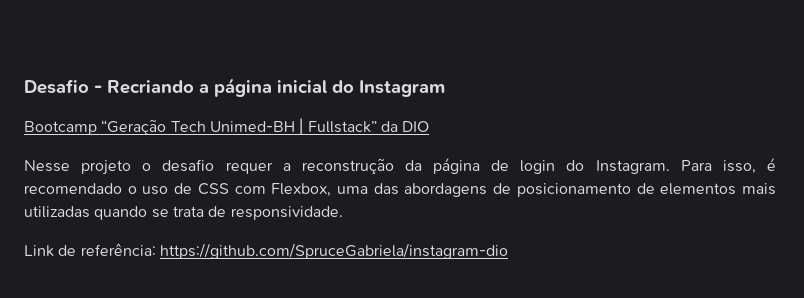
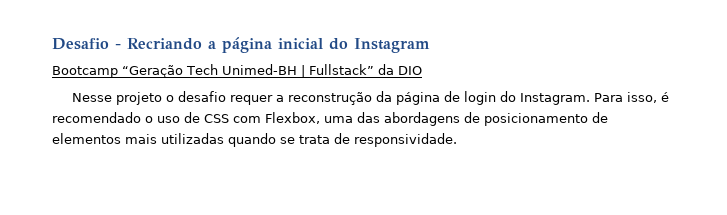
[24,243,508,259] // Link de referência: https://github.com/SpruceGabriela/instagram-dio -> (457, 140) none

